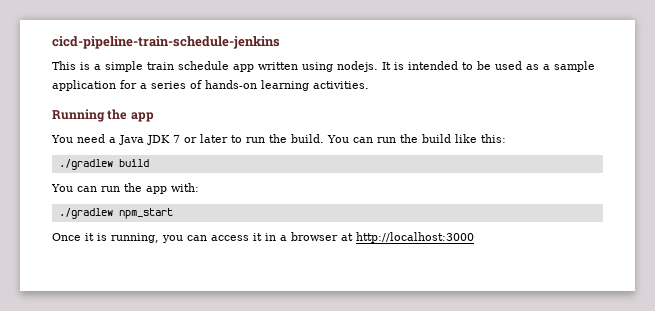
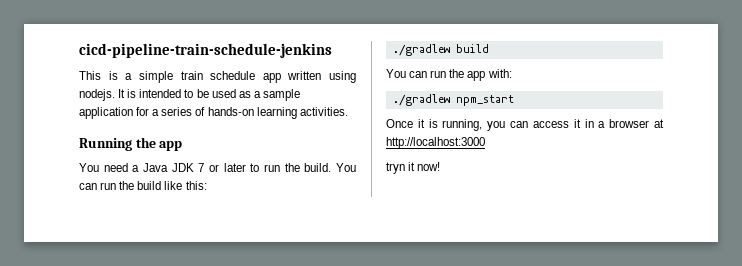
(474, 237) none -> [386,162,441,174] // tryn it now!

